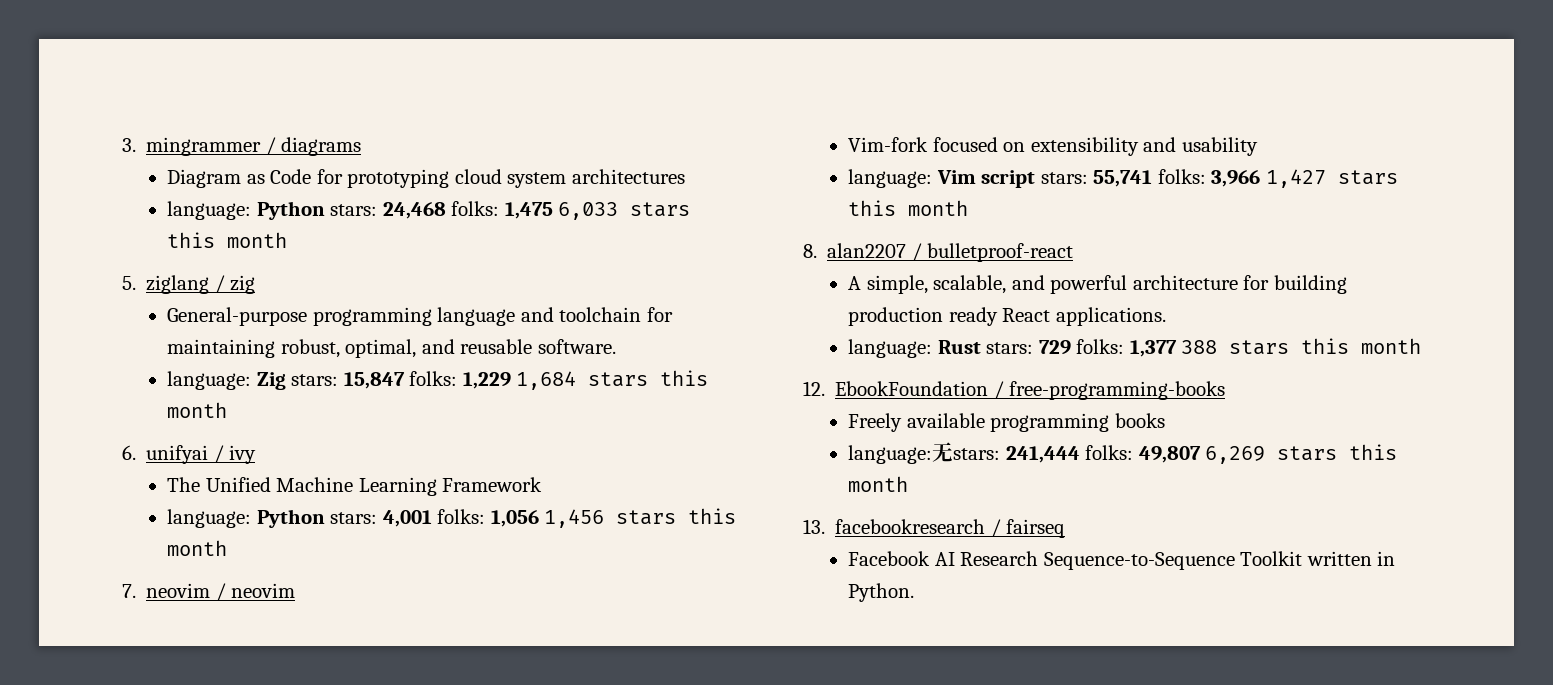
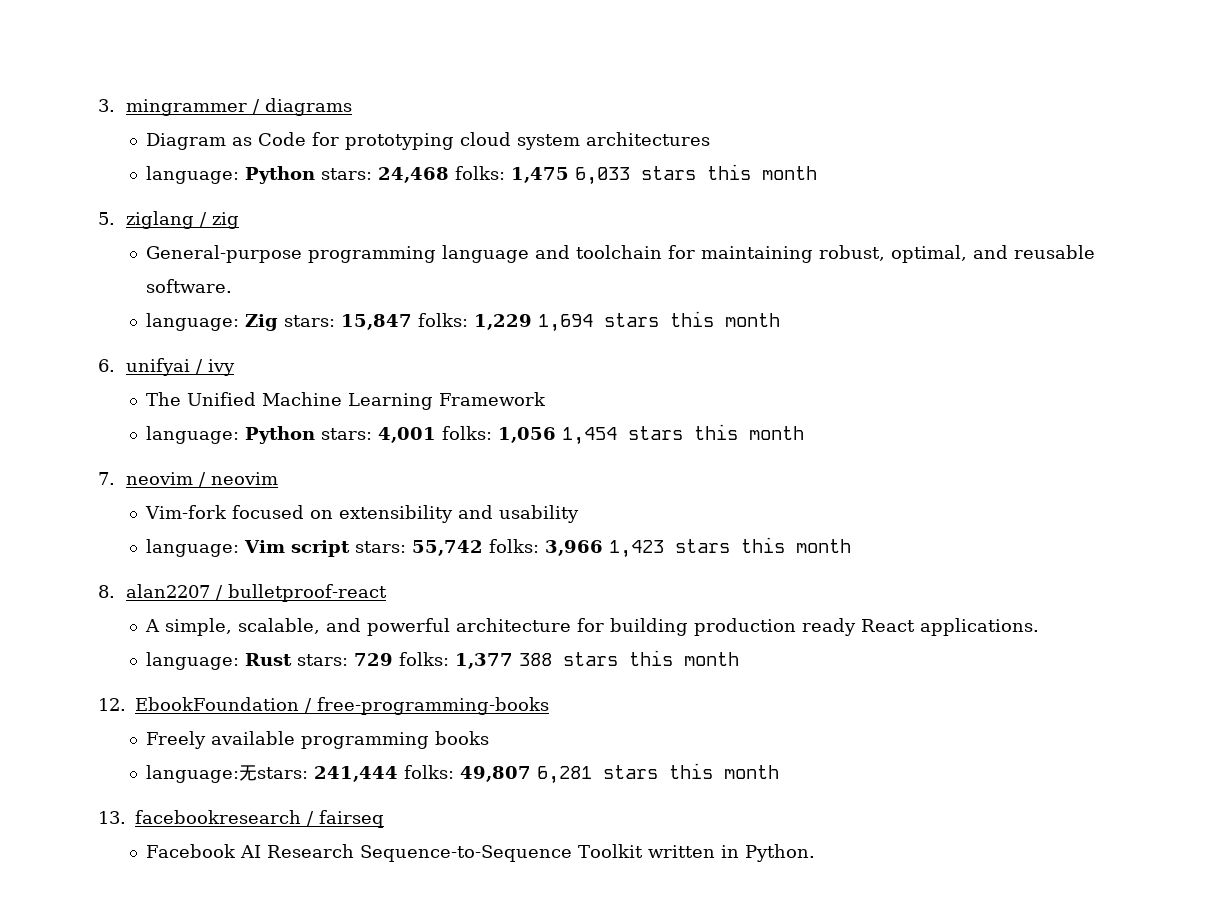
[516,371,577,390] 1,684 -> [537,314,593,332] 1,694
[544,509,605,528] 1,456 -> [561,427,617,445] 1,454
[1093,170,1153,187] 55,741 -> [411,540,483,556] 55,742
[1265,169,1326,188] 1,427 -> [608,540,664,558] 1,423
[1205,446,1266,464] 6,269 -> [536,766,592,784] 6,281

